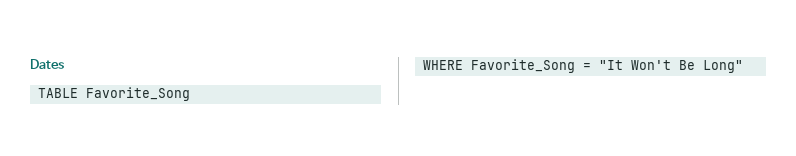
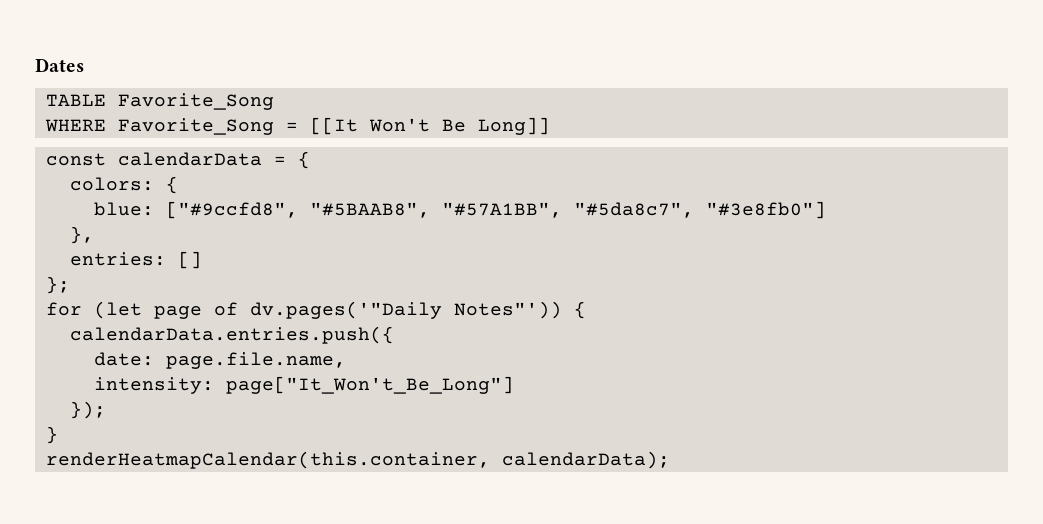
[598,60,623,70] "It -> [309,117,358,135] [[It
[702,60,743,73] Long" -> [477,117,550,135] [45,151,310,169] [69,176,178,194] [93,201,826,219] [69,226,94,244] [69,251,202,269] [45,276,70,294] [45,301,586,319] [69,326,394,344] [93,352,346,369] [93,376,514,394] [69,401,106,419] [45,426,58,444] [45,451,670,469] Long]] // const calendarData = { // colors: { // blue: ["#9ccfd8", "#5BAAB8", "#57A1BB", "#5da8c7", "#3e8fb0"] // }, // entries: [] // }; // for (let page of dv.pages('"Daily Notes"')) { // calendarData.entries.push({ // date: page.file.name, // intensity: page["It_Won't_Be_Long"] // }); // } // renderHeatmapCalendar(this.container, calendarData);

